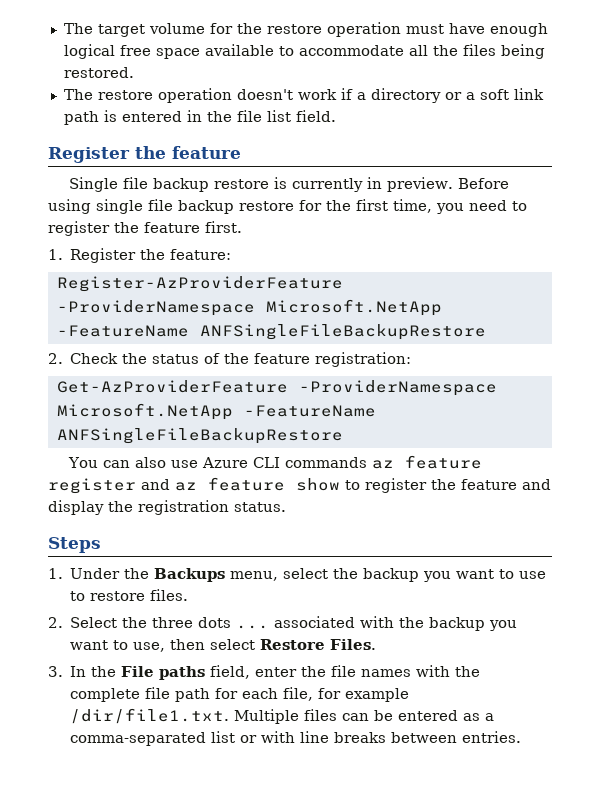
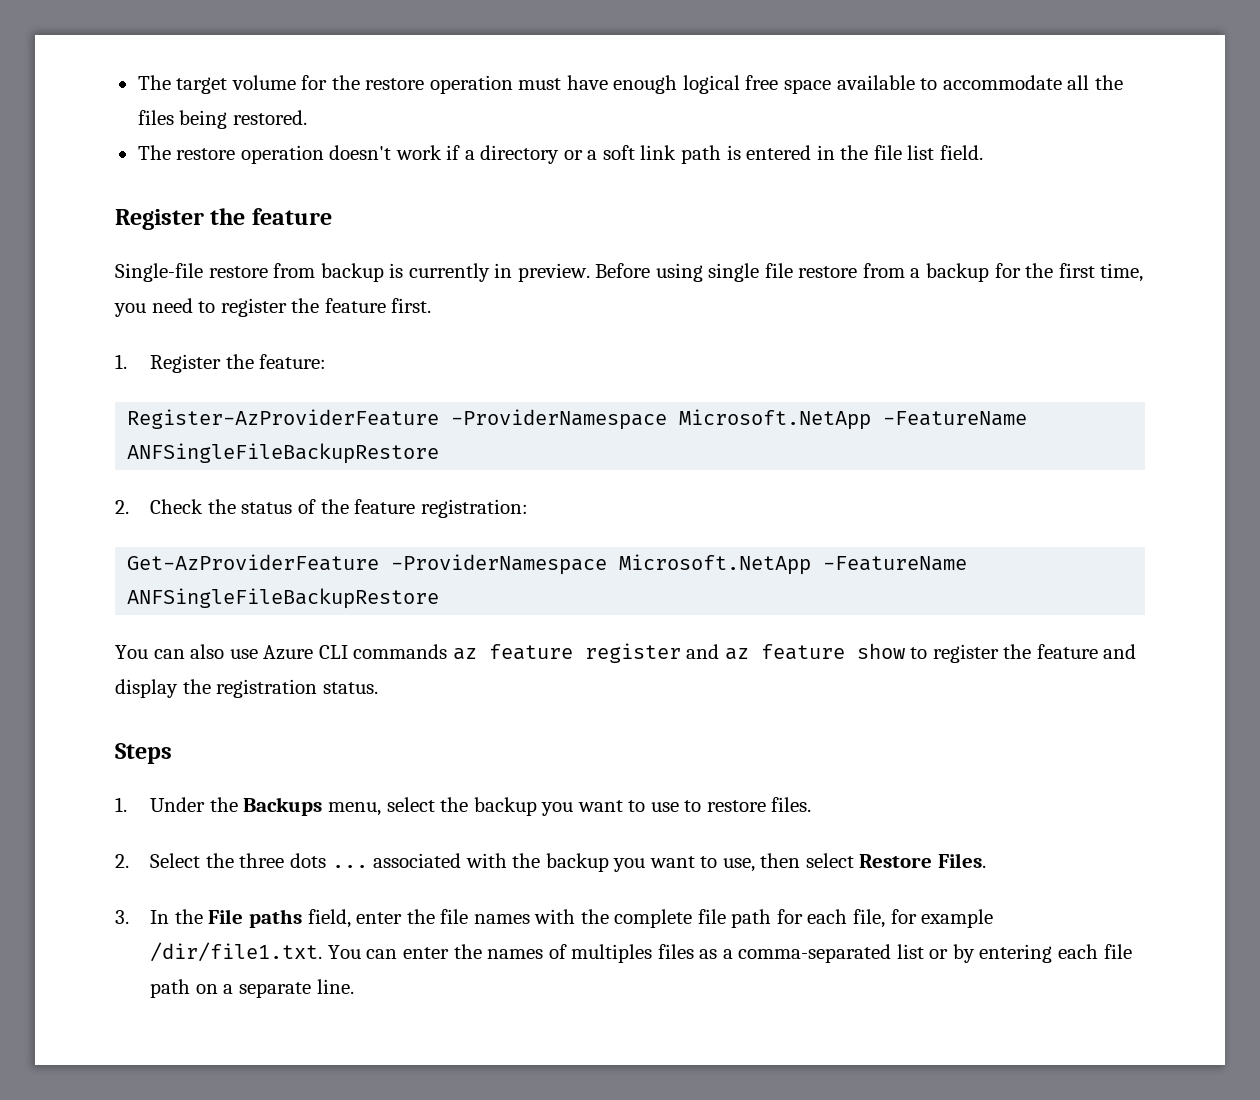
[69,177,270,192] Single file backup restore -> [115,263,384,282] Single-file restore from backup
[178,200,294,214] backup restore -> [798,263,990,282] restore from a backup
[234,709,459,724] Multiple files can be entered -> [327,944,694,963] You can enter the names of multiples files
[261,731,522,743] with line breaks between entries. -> [952,944,1132,963] [150,979,354,998] by entering each file path on a separate line.

